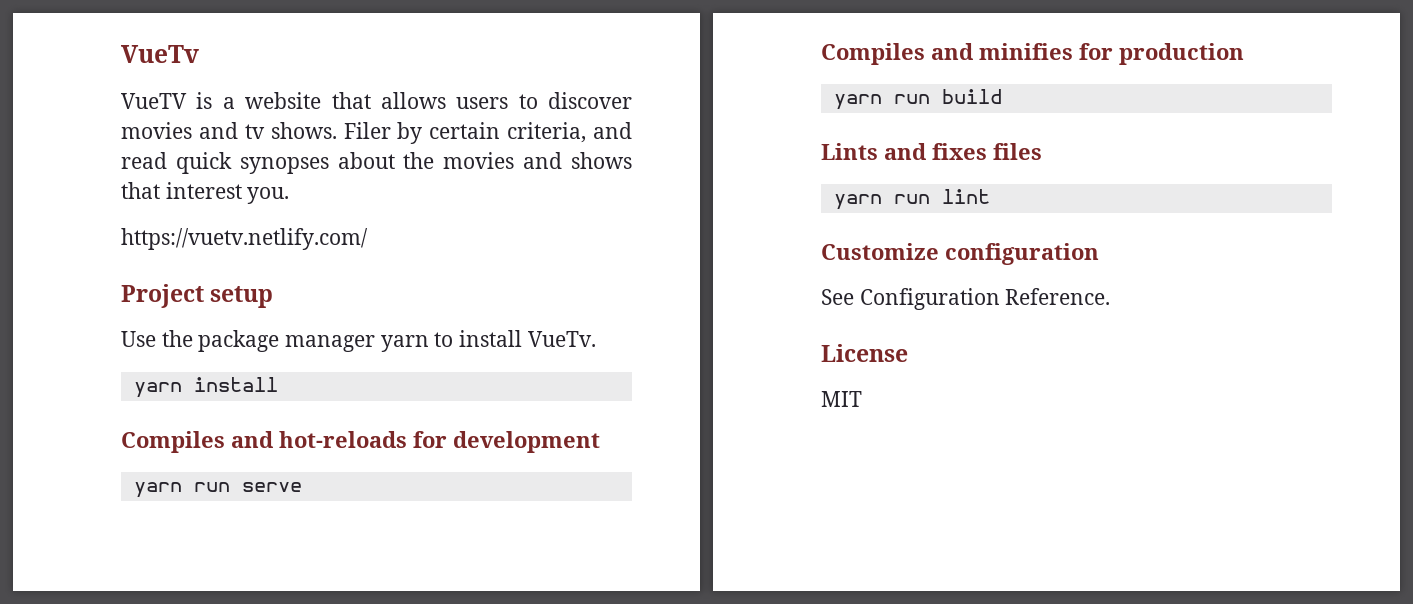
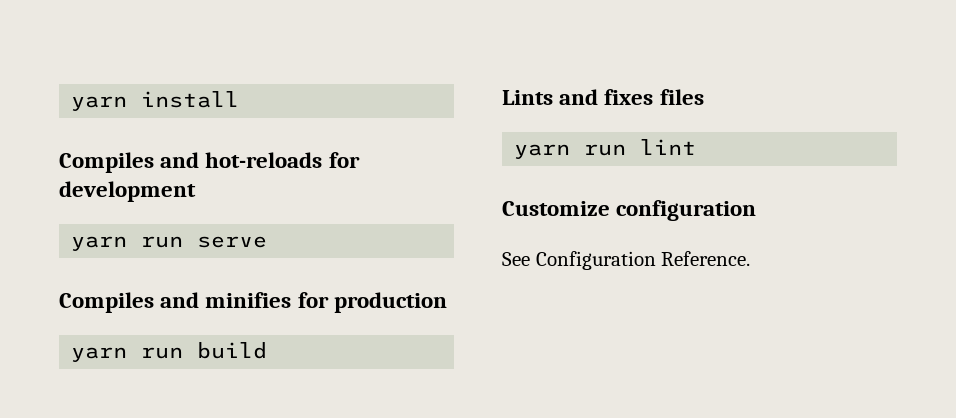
[121,45,199,63] [121,92,632,109] [121,122,632,144] [121,152,632,174] [121,182,290,204] [121,228,368,250] [121,284,274,308] [121,330,596,352] VueTv // VueTV is a website that allows users to discover movies and tv shows. Filer by certain criteria, and read quick synopses about the movies and shows that interest you. // https://vuetv.netlify.com/ // Project setup // Use the package manager yarn to install VueTv. // -> (71, 103) none
[821,344,908,362] [821,391,862,407] // License // MIT -> (751, 258) none

